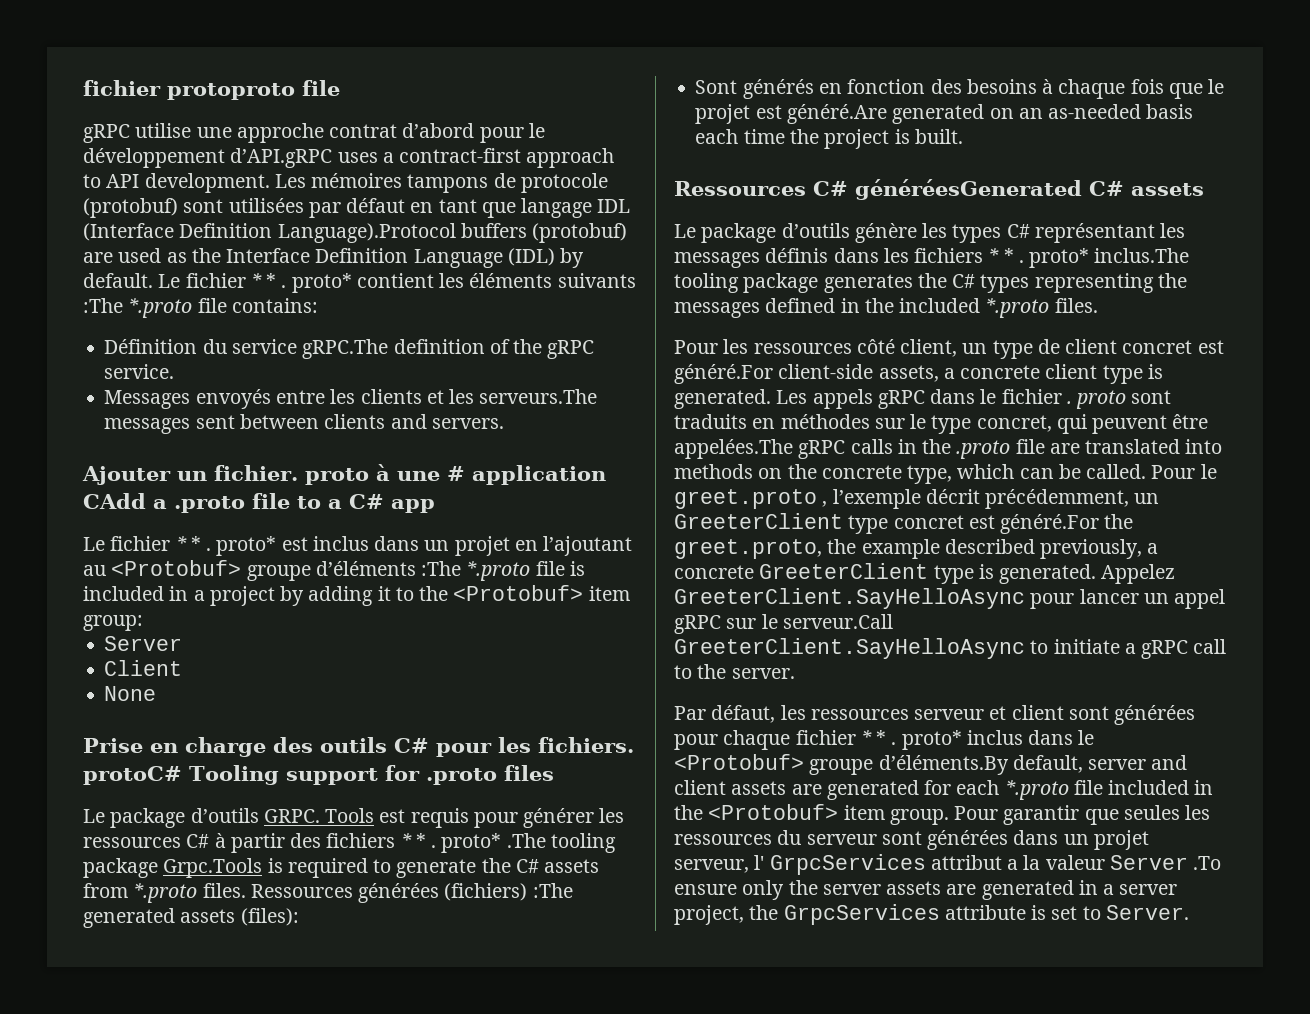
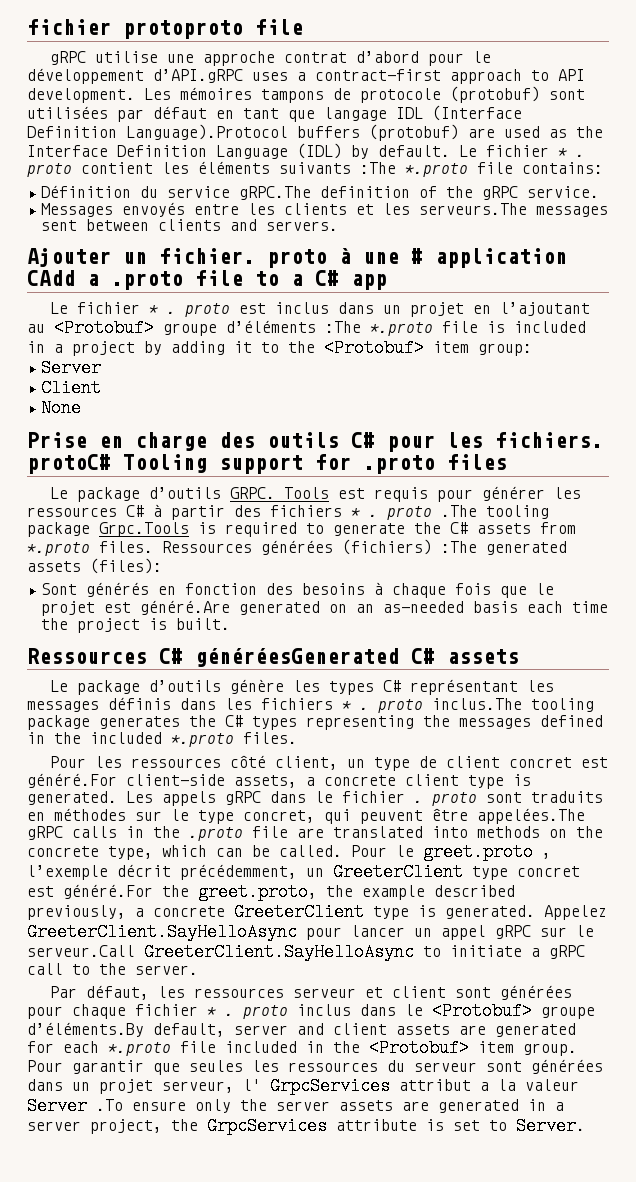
[266,273,352,293] * . proto* -> [576,154,585,157] [27,163,72,177] . proto
[190,536,277,556] * . proto* -> [167,303,231,317] . proto
[415,833,502,853] * . proto* -> [369,506,432,520] . proto
[1003,248,1090,268] * . proto* -> [360,699,423,713] . proto
[876,730,962,750] * . proto* -> [225,1005,288,1019] . proto

